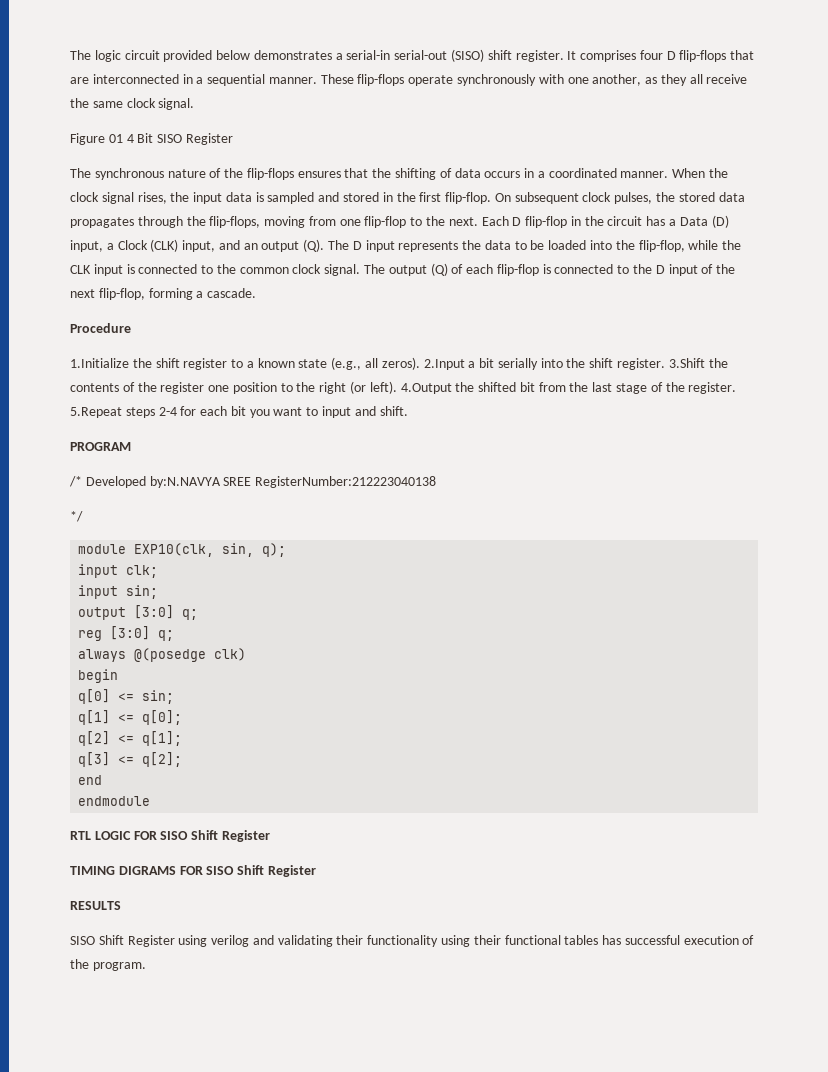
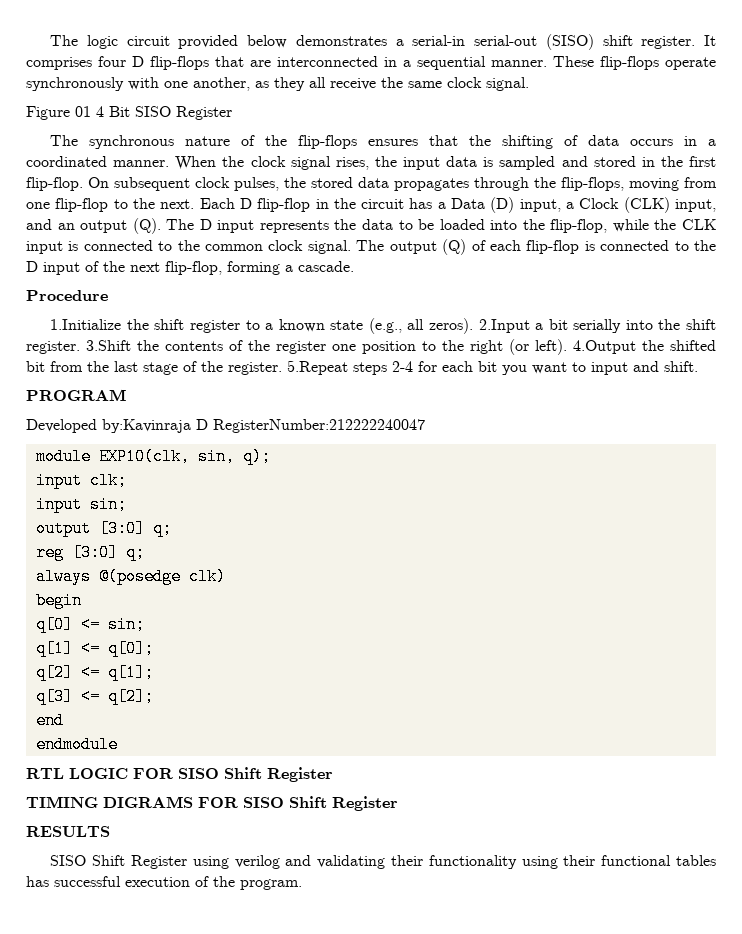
[69,476,437,488] [70,511,83,522] /* Developed by:N.NAVYA SREE RegisterNumber:212223040138 // */ -> [26,419,425,433] Developed by:Kavinraja D RegisterNumber:212222240047

